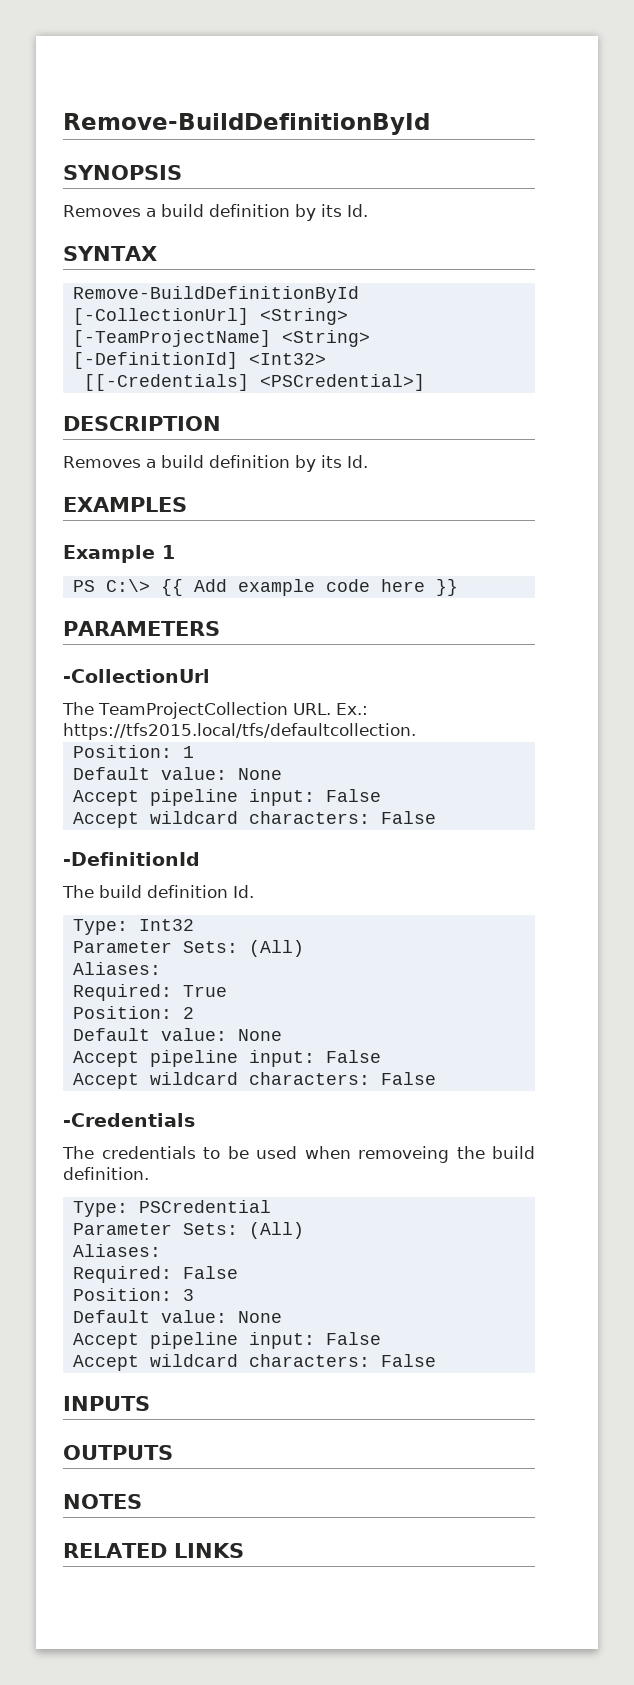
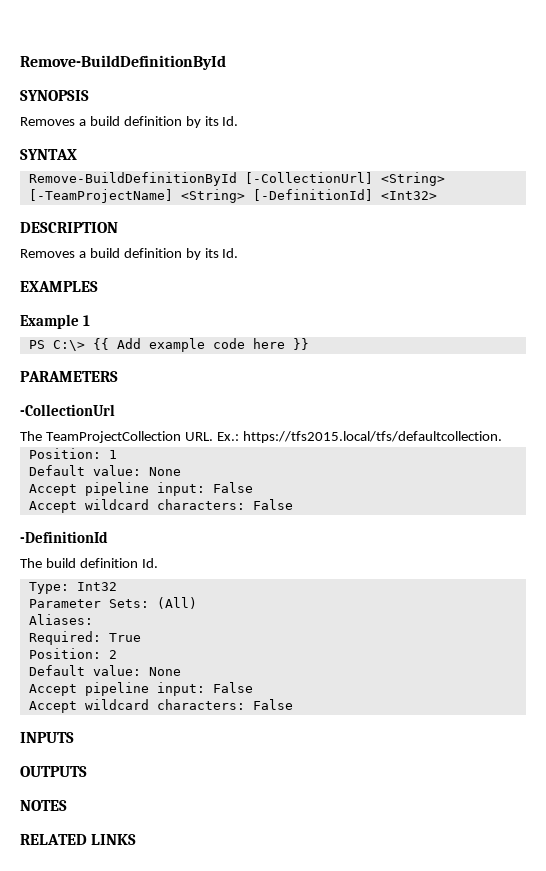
[83,374,425,391] // [[-Credentials] <PSCredential>] -> (437, 195) none
[63,1113,195,1127] [62,1146,535,1163] [63,1167,149,1180] [72,1200,271,1217] [72,1222,304,1239] [72,1244,161,1257] [72,1266,238,1283] [72,1288,194,1301] [72,1310,282,1323] [72,1332,381,1349] [72,1354,436,1371] // -Credentials // The credentials to be used when removeing the build definition. // Type: PSCredential // Parameter Sets: (All) // Aliases: // Required: False // Position: 3 // Default value: None // Accept pipeline input: False // Accept wildcard characters: False -> (293, 704) none

